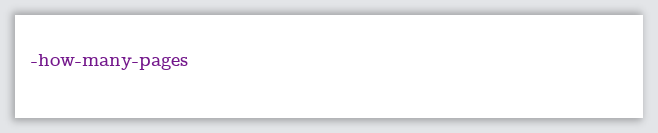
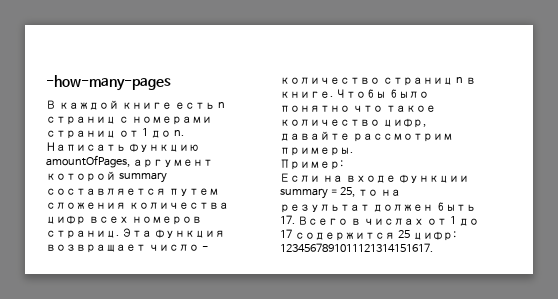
(188, 62) none -> [46,100,225,110] [46,116,212,125] [46,128,184,139] [46,142,199,152] [46,155,213,168] [46,171,167,183] [46,188,219,196] [46,202,229,209] [46,215,202,225] [46,228,225,239] [46,244,208,253] [280,77,476,86] [280,89,429,98] [280,105,436,112] [280,118,426,128] [280,131,453,142] [280,147,353,156] [280,159,343,170] [280,173,469,183] [280,187,401,199] [280,202,476,213] [280,215,479,226] [280,229,456,241] [280,243,433,252] // В каждой книге есть n страниц с номерами страниц от 1 до n. Написать функцию amountOfPages, аргумент которой summary составляется путем сложения количества цифр всех номеров страниц. Эта функция возвращает число - количество страниц n в книге. Чтобы было понятно что такое количество цифр, давайте рассмотрим примеры. // Пример: // Если на входе функции summary = 25, то на результат должен быть 17. Всего в числах от 1 до 17 содержится 25 цифр: 1234567891011121314151617.

